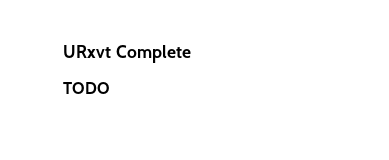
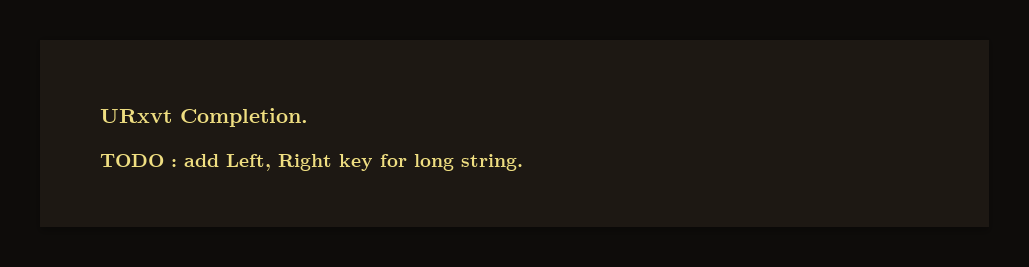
[115,45,191,63] Complete -> [180,108,308,127] Completion.
(110, 88) none -> [171,154,523,171] : add Left, Right key for long string.

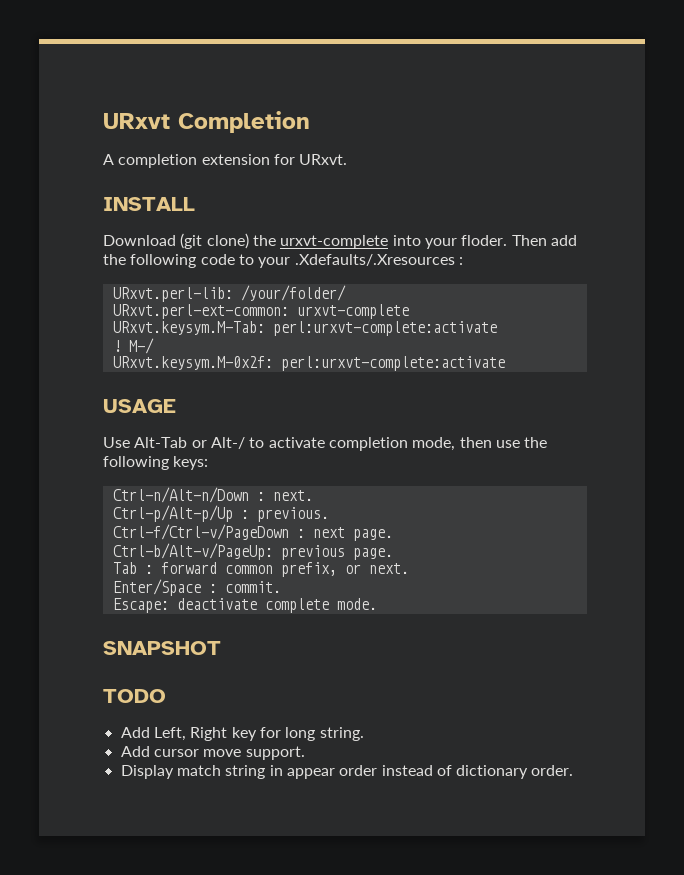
[180,108,308,127] Completion. -> [178,111,310,133] [103,154,348,168] [103,197,195,211] [103,233,577,249] [103,254,463,268] [112,285,346,302] [112,304,409,319] [112,321,497,336] [112,338,154,354] [112,356,505,371] [103,399,176,413] [103,437,548,451] [103,456,209,470] [112,487,313,503] [112,505,329,522] [112,524,393,541] [112,543,393,560] [112,562,409,577] [112,579,281,596] [112,598,377,613] [103,641,221,655] Completion // A completion extension for URxvt. // INSTALL // Download (git clone) the urxvt-complete into your floder. Then add the following code to your .Xdefaults/.Xresources : // URxvt.perl-lib: /your/folder/ // URxvt.perl-ext-common: urxvt-complete // URxvt.keysym.M-Tab: perl:urxvt-complete:activate // ! M-/ // URxvt.keysym.M-0x2f: perl:urxvt-complete:activate // USAGE // Use Alt-Tab or Alt-/ to activate completion mode, then use the following keys: // Ctrl-n/Alt-n/Down : next. // Ctrl-p/Alt-p/Up : previous. // Ctrl-f/Ctrl-v/PageDown : next page. // Ctrl-b/Alt-v/PageUp: previous page. // Tab : forward common prefix, or next. // Enter/Space : commit. // Escape: deactivate complete mode. // SNAPSHOT
[171,154,219,167] : add -> [120,727,150,738] // Add
(523, 162) none -> [120,746,305,760] [120,765,574,779] // Add cursor move support. // Display match string in appear order instead of dictionary order.

